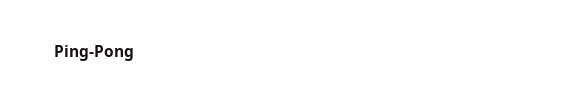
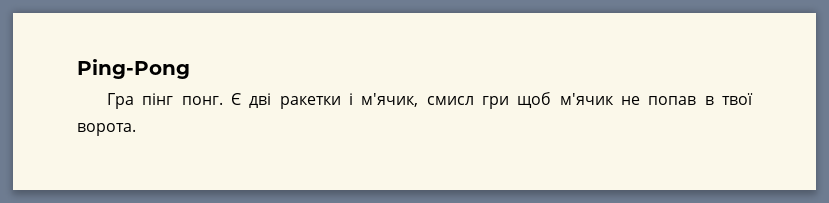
(134, 53) none -> [107,92,754,109] [77,123,136,136] // Гра пінг понг. Є дві ракетки і м'ячик, смисл гри щоб м'ячик не попав в твої ворота.

